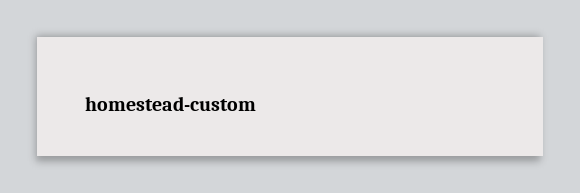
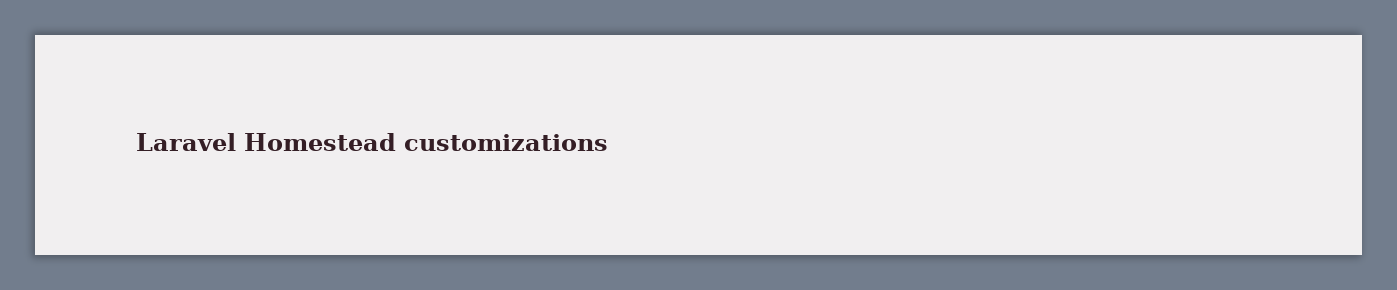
[85,96,256,111] homestead-custom -> [136,133,608,151] Laravel Homestead customizations

